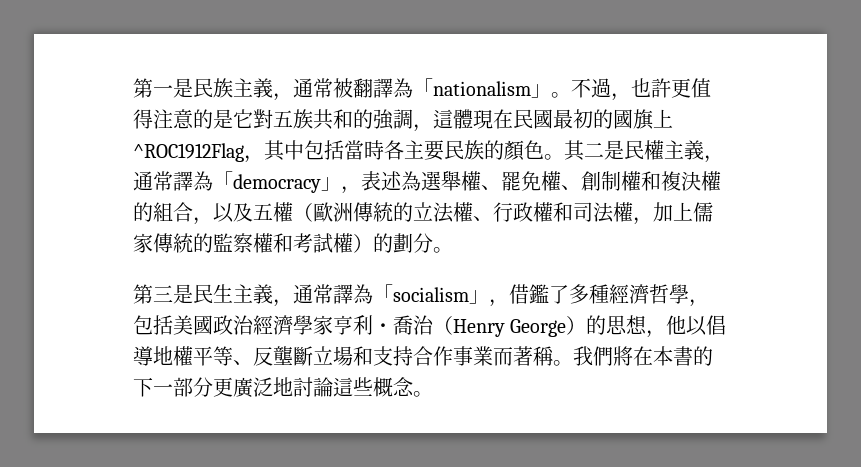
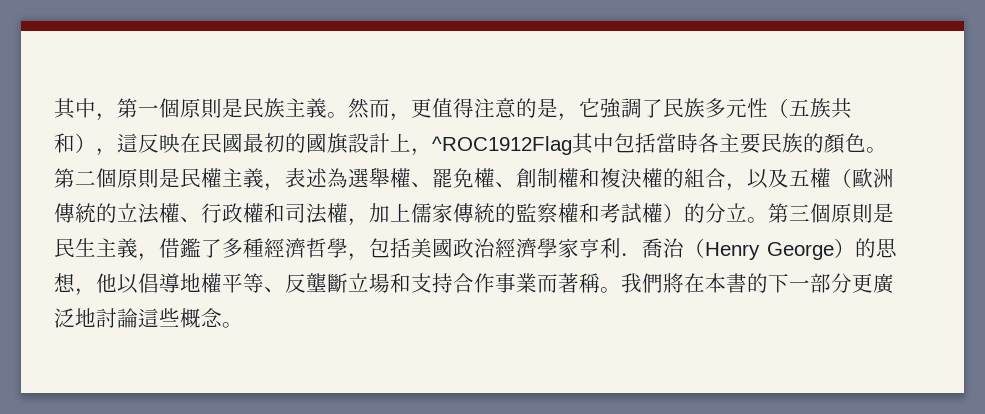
[133,78,711,101] [133,109,493,132] 第一是民族主義，通常被翻譯為「nationalism」。不過，也許更值得注意的是它對五族共和的強調，這體現 -> [54,98,852,121] [54,133,180,156] 其中，第一個原則是民族主義。然而，更值得注意的是，它強調了民族多元性（五族共和），這反映
[653,109,673,128] [133,143,264,163] 上^ROC1912Flag， -> [348,133,572,156] 設計上，^ROC1912Flag
[564,140,604,161] 其二 -> [54,168,159,189] 第二個原則
[133,171,361,194] 通常譯為「democracy」， -> (285, 187) none
[393,233,453,253] [133,284,173,304] 劃分。 // 第三 -> [705,203,873,224] 分立。第三個原則
[293,284,509,307] 通常譯為「socialism」， -> (159, 257) none
[373,323,393,333] ・ -> [621,253,642,256] ．

